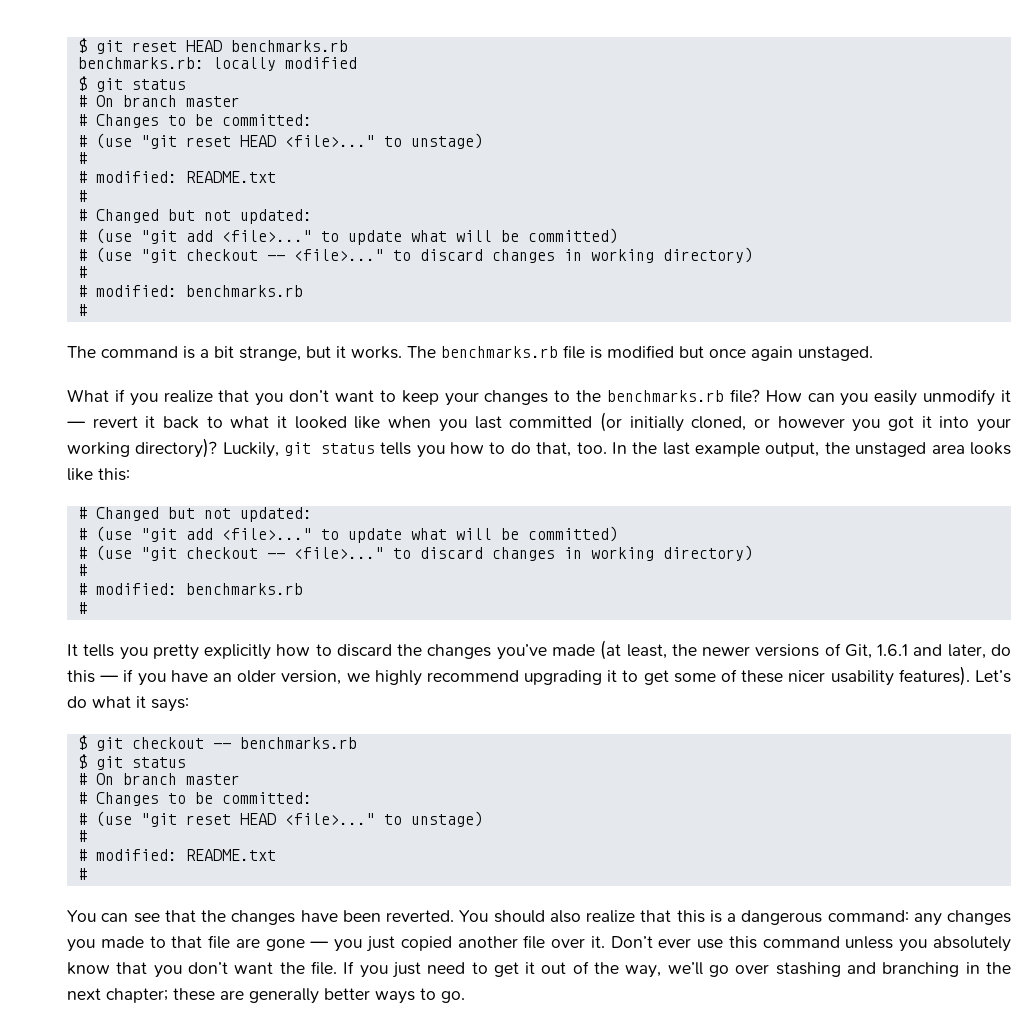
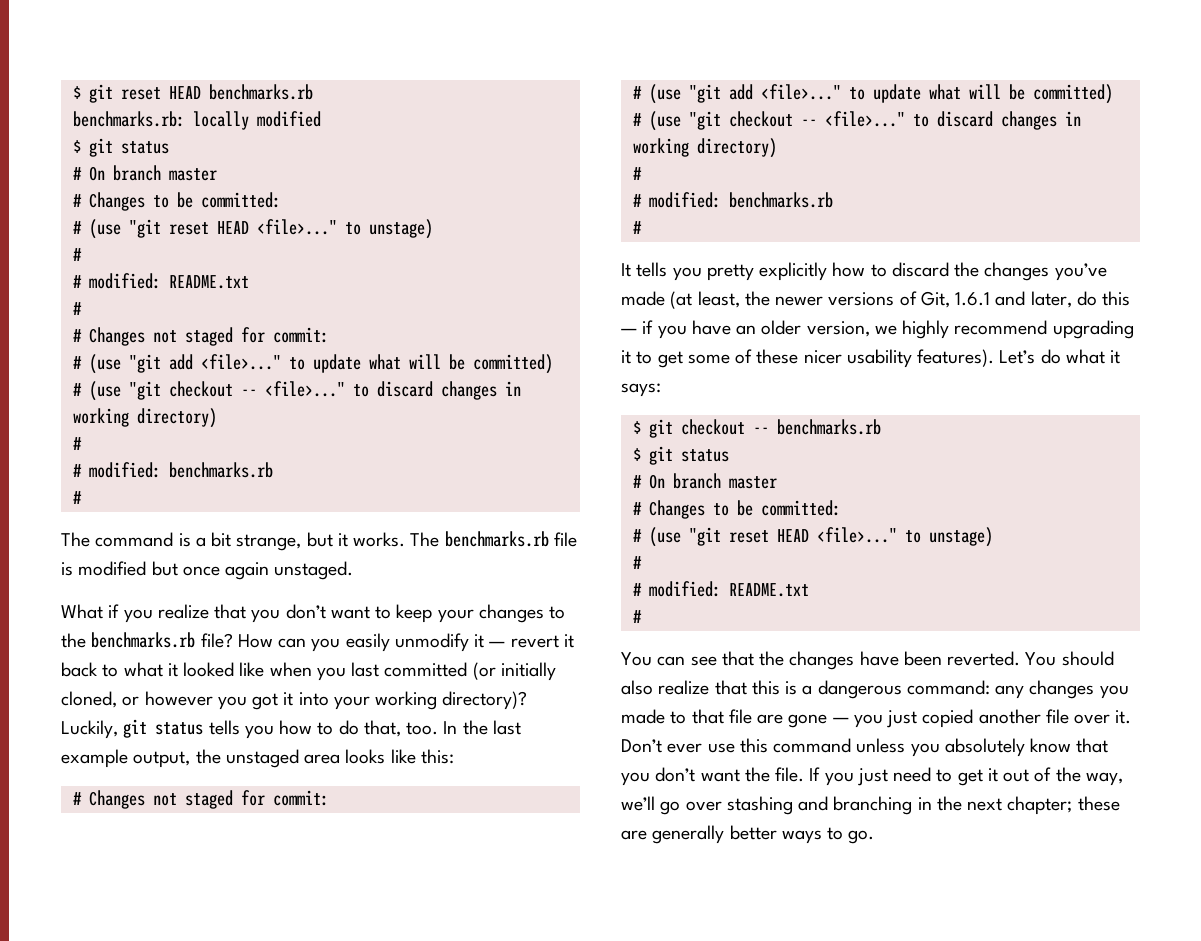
[95,209,312,224] Changed but not updated: -> [88,327,329,346] Changes not staged for commit:
[95,507,312,522] Changed but not updated: -> [88,790,329,809] Changes not staged for commit:

